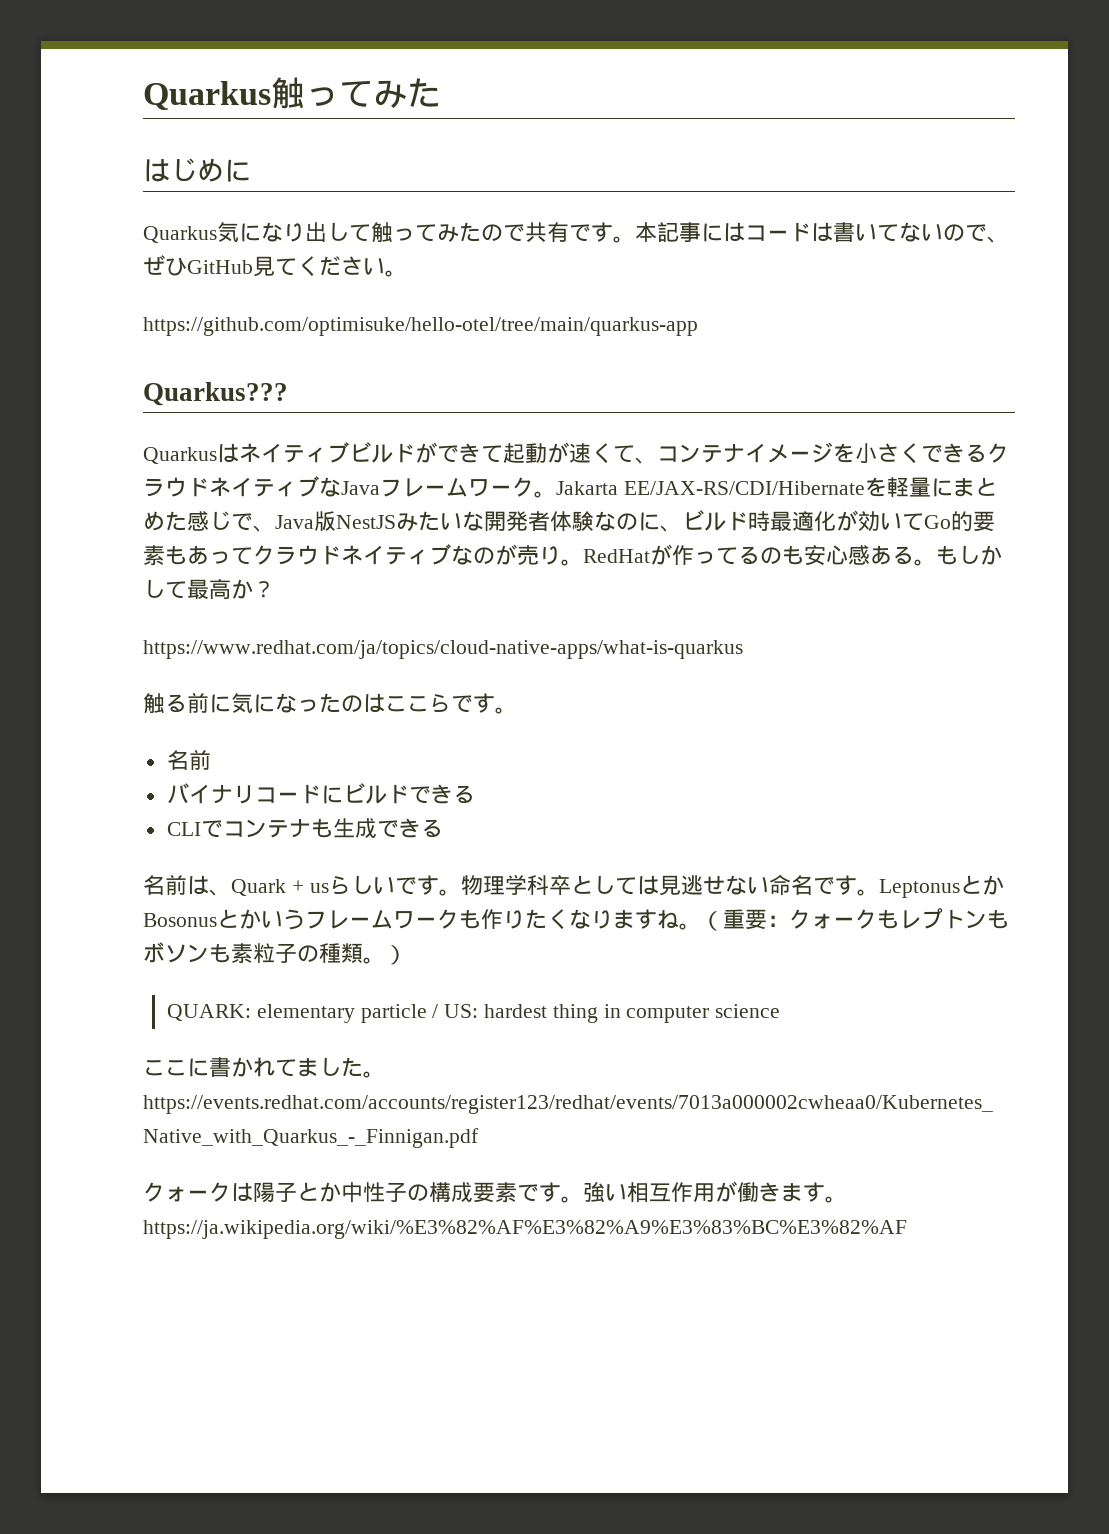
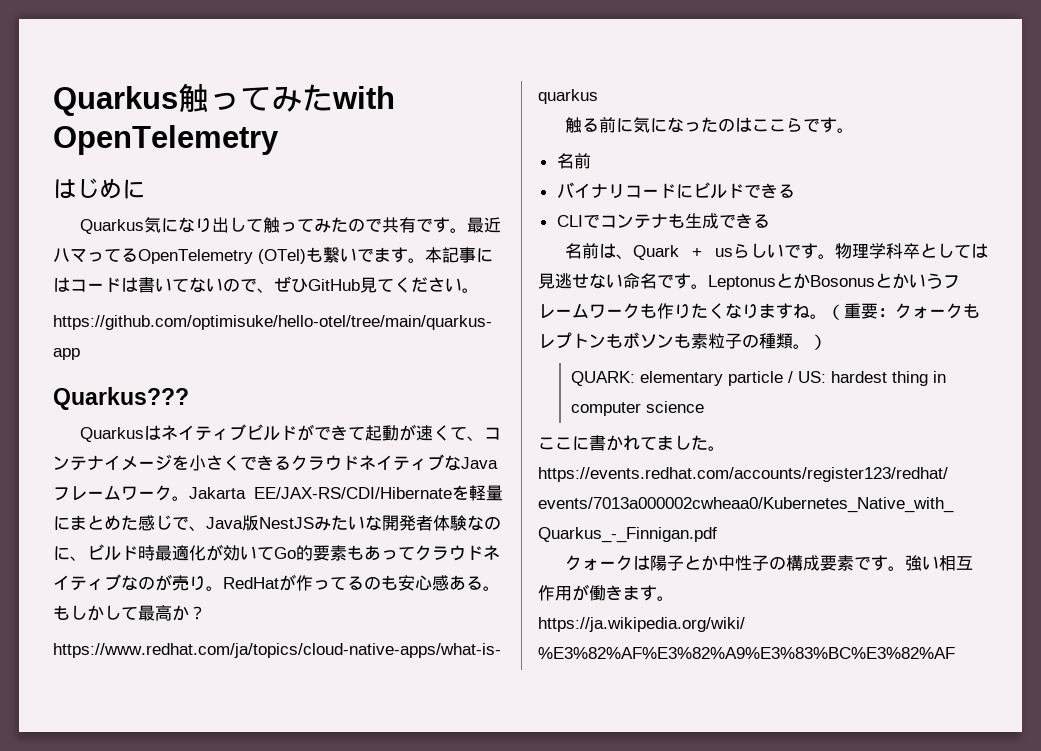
(441, 92) none -> [332,86,395,109] [53,125,279,155] with OpenTelemetry
(635, 239) none -> [467,217,502,233] [53,247,425,264] 最近ハマってるOpenTelemetry (OTel)も繋いでます。

